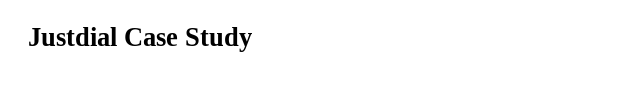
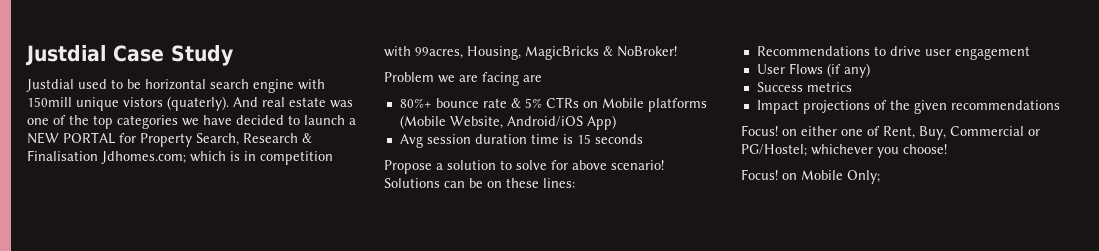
(253, 39) none -> [26,79,325,93] [27,96,353,111] [27,115,356,129] [27,132,312,147] [27,150,333,165] [384,46,677,60] [384,72,542,86] [399,97,707,112] [399,115,616,130] [399,134,643,148] [384,160,664,174] [384,178,575,188] [756,46,1030,60] [756,63,870,78] [756,82,852,92] [756,100,1060,114] [741,125,1040,140] [741,144,947,158] [741,169,880,184] // Justdial used to be horizontal search engine with 150mill unique vistors (quaterly). And real estate was one of the top categories we have decided to launch a NEW PORTAL for Property Search, Research & Finalisation Jdhomes.com; which is in competition with 99acres, Housing, MagicBricks & NoBroker! // Problem we are facing are // 80%+ bounce rate & 5% CTRs on Mobile platforms (Mobile Website, Android/iOS App) // Avg session duration time is 15 seconds // Propose a solution to solve for above scenario! Solutions can be on these lines: // Recommendations to drive user engagement // User Flows (if any) // Success metrics // Impact projections of the given recommendations // Focus! on either one of Rent, Buy, Commercial or PG/Hostel; whichever you choose! // Focus! on Mobile Only;

